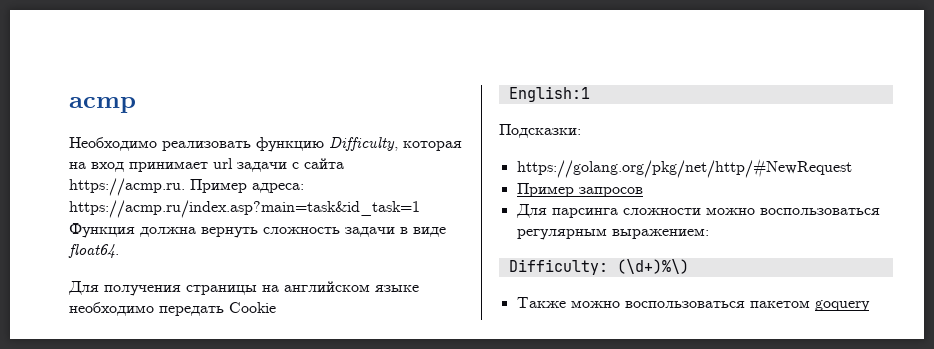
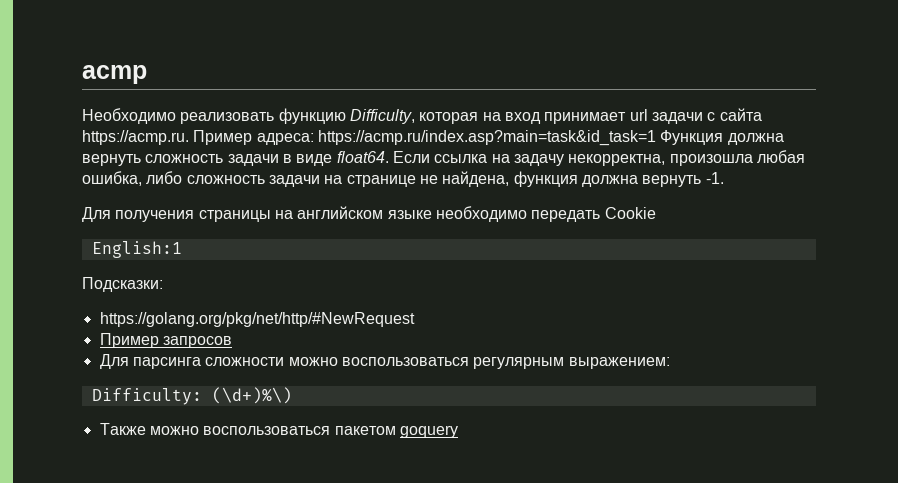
(119, 251) none -> [392,150,805,166] [82,171,724,187] Если ссылка на задачу некорректна, произошла любая ошибка, либо сложность задачи на странице не найдена, функция должна вернуть -1.

